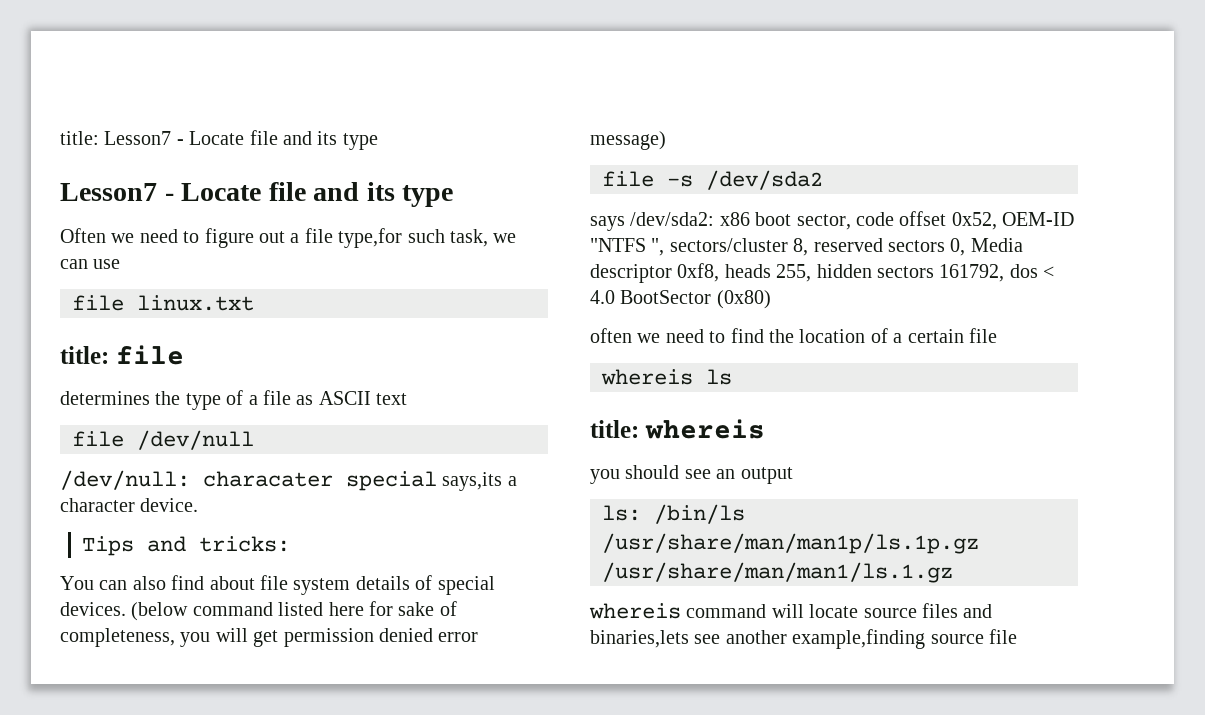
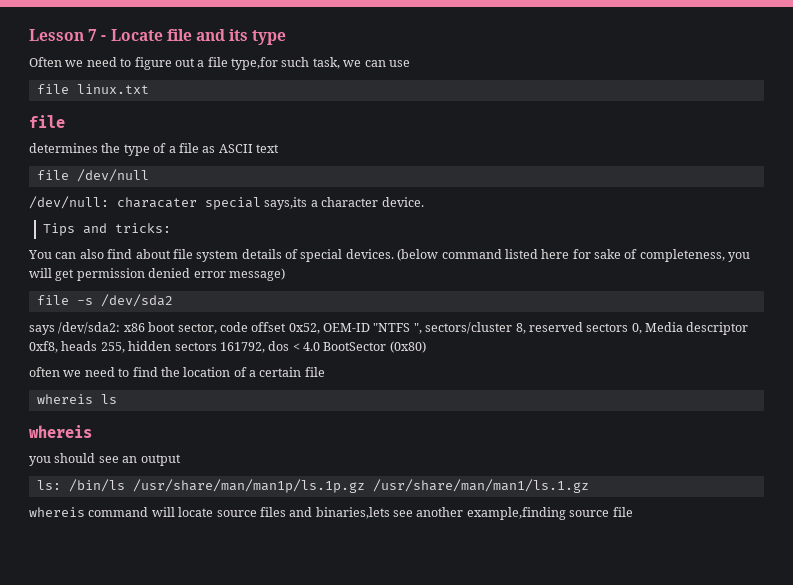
[60,130,378,150] [60,183,157,201] title: Lesson7 - Locate file and its type // Lesson7 -> [29,29,98,41] Lesson 7
[60,346,109,364] title: -> (149, 89) none
[590,420,639,438] title: -> (117, 399) none

